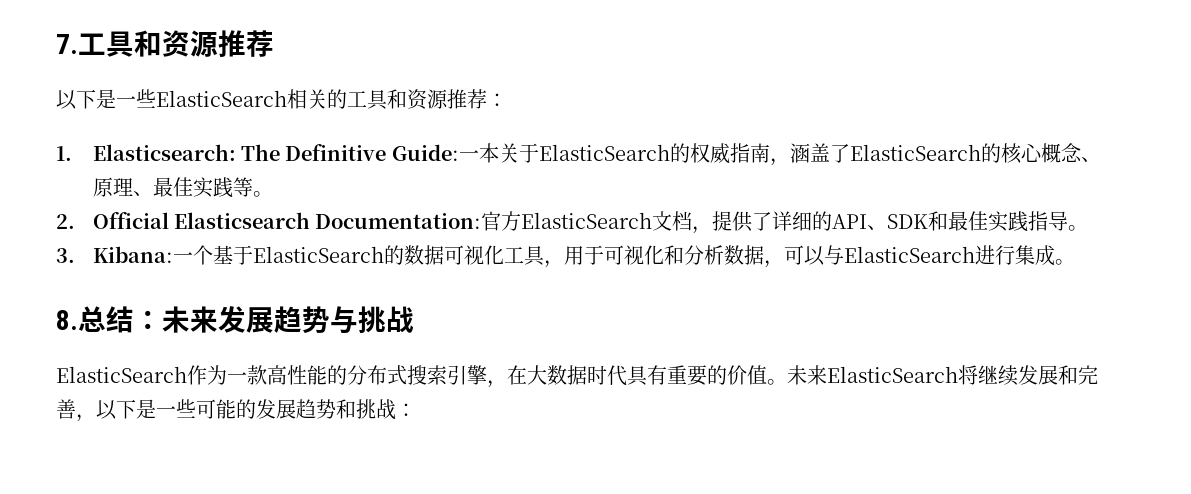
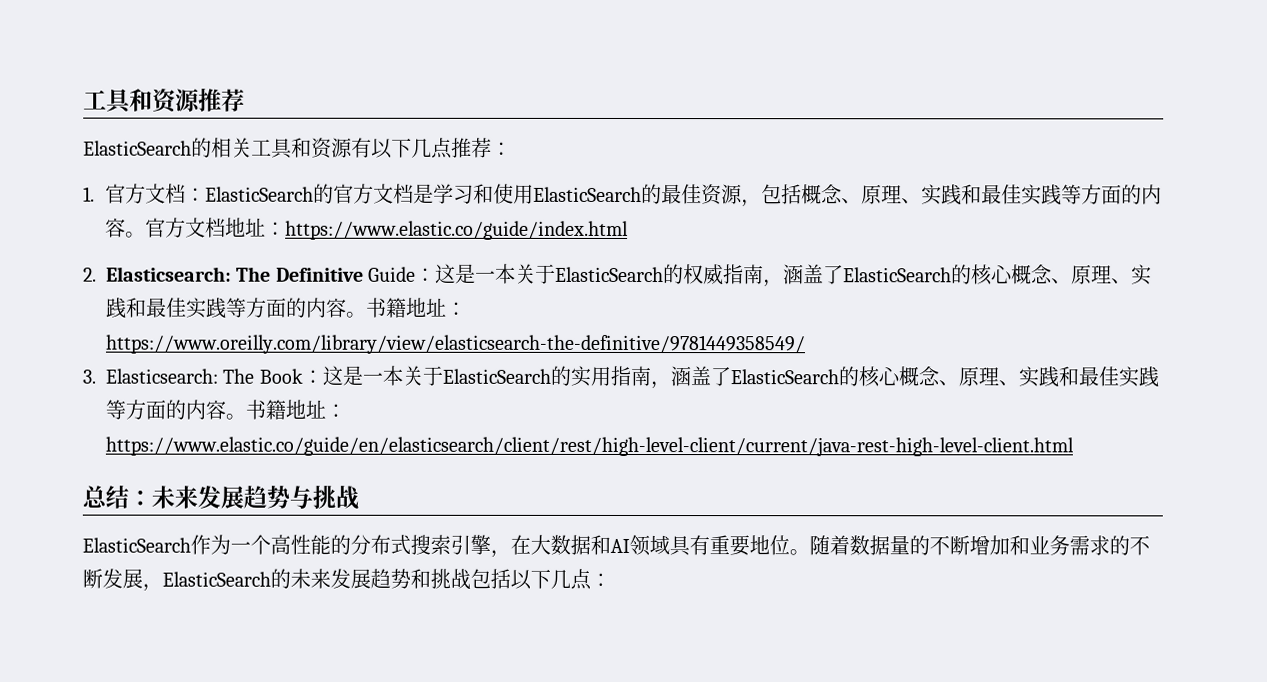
[56,34,78,54] 7. -> (83, 99) none
[56,89,507,110] [56,146,72,161] 以下是一些ElasticSearch相关的工具和资源推荐： // 1. -> [83,137,512,159] [83,183,1163,208] [105,217,630,240] [83,267,97,282] ElasticSearch的相关工具和资源有以下几点推荐： // 1.官方文档：ElasticSearch的官方文档是学习和使用ElasticSearch的最佳资源，包括概念、原理、实践和最佳实践等方面的内容。官方文档地址：https://www.elastic.co/guide/index.html // 2.
[391,144,459,161] Guide: -> [368,263,477,284] Guide：这是
[152,177,273,198] [56,211,1089,234] [56,245,1075,268] [56,310,78,330] 最佳实践等。 // 2. Official Elasticsearch Documentation:官方ElasticSearch文档，提供了详细的API、SDK和最佳实践指导。 // 3. Kibana:一个基于ElasticSearch的数据可视化工具，用于可视化和分析数据，可以与ElasticSearch进行集成。 // 8. -> [1131,264,1153,286] [106,297,467,319] [105,334,806,355] [82,365,1159,390] [105,399,346,420] [105,436,1074,457] 实践和最佳实践等方面的内容。书籍地址：https://www.oreilly.com/library/view/elasticsearch-the-definitive/9781449358549/ // 3. Elasticsearch: The Book：这是一本关于ElasticSearch的实用指南，涵盖了ElasticSearch的核心概念、原理、实践和最佳实践等方面的内容。书籍地址：https://www.elastic.co/guide/en/elasticsearch/client/rest/high-level-client/current/java-rest-high-level-client.html //
[247,365,267,385] 款 -> [250,534,271,555] 个
[587,365,1098,386] [56,399,256,422] 时代具有重要的价值。未来ElasticSearch将继续发展和完善，以下是一些可能的 -> [590,534,1150,557] [82,568,331,592] 和AI领域具有重要地位。随着数据量的不断增加和业务需求的不断发展，ElasticSearch的未来
(396, 409) none -> [470,568,592,590] 包括以下几点

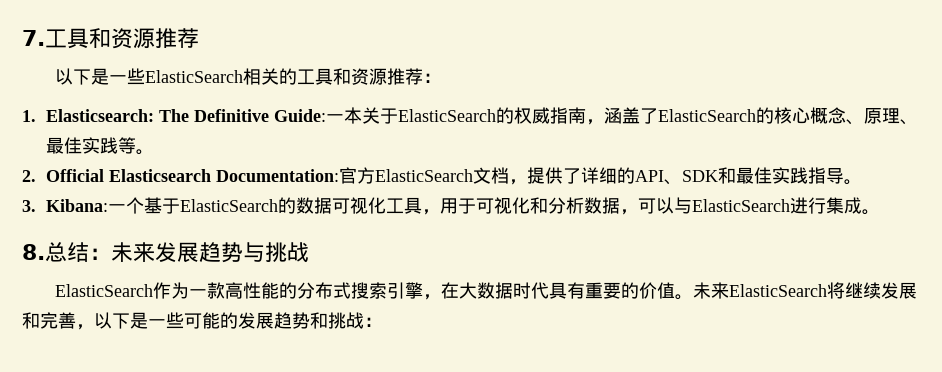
(83, 99) none -> [22,30,45,46] 7.
[83,137,512,159] [83,183,1163,208] [105,217,630,240] [83,267,97,282] ElasticSearch的相关工具和资源有以下几点推荐： // 1.官方文档：ElasticSearch的官方文档是学习和使用ElasticSearch的最佳资源，包括概念、原理、实践和最佳实践等方面的内容。官方文档地址：https://www.elastic.co/guide/index.html // 2. -> [54,68,441,85] [22,110,36,122] 以下是一些ElasticSearch相关的工具和资源推荐： // 1.
[368,263,477,284] Guide：这是 -> [274,109,327,122] Guide:
[1131,264,1153,286] [106,297,467,319] [105,334,806,355] [82,365,1159,390] [105,399,346,420] [105,436,1074,457] 实践和最佳实践等方面的内容。书籍地址：https://www.oreilly.com/library/view/elasticsearch-the-definitive/9781449358549/ // 3. Elasticsearch: The Book：这是一本关于ElasticSearch的实用指南，涵盖了ElasticSearch的核心概念、原理、实践和最佳实践等方面的内容。书籍地址：https://www.elastic.co/guide/en/elasticsearch/client/rest/high-level-client/current/java-rest-high-level-client.html // -> [46,137,155,155] [22,167,863,185] [22,197,881,215] [22,244,45,260] 最佳实践等。 // 2. Official Elasticsearch Documentation:官方ElasticSearch文档，提供了详细的API、SDK和最佳实践指导。 // 3. Kibana:一个基于ElasticSearch的数据可视化工具，用于可视化和分析数据，可以与ElasticSearch进行集成。 // 8.
[250,534,271,555] 个 -> [206,282,225,299] 款
[590,534,1150,557] [82,568,331,592] 和AI领域具有重要地位。随着数据量的不断增加和业务需求的不断发展，ElasticSearch的未来 -> [512,282,917,300] [22,312,238,330] 时代具有重要的价值。未来ElasticSearch将继续发展和完善，以下是一些可能的
[470,568,592,590] 包括以下几点 -> (364, 320) none

